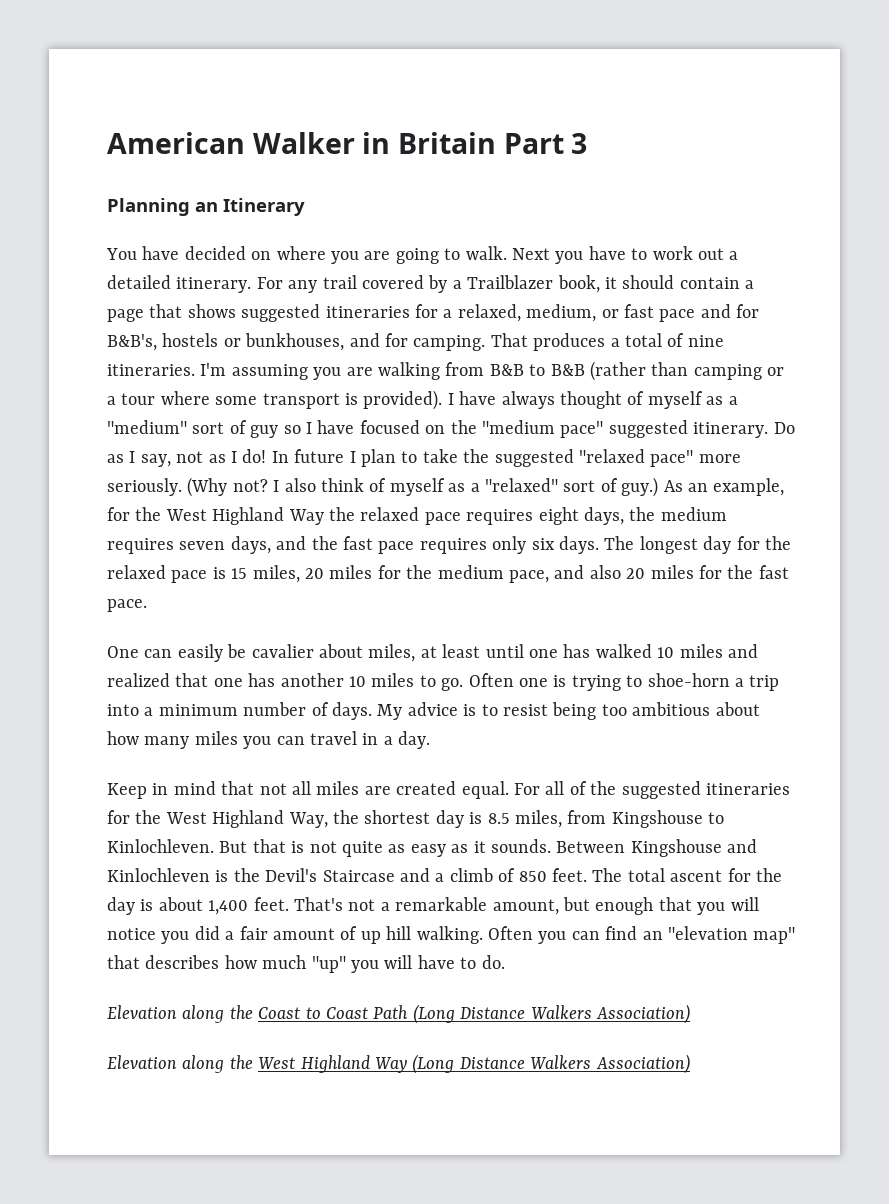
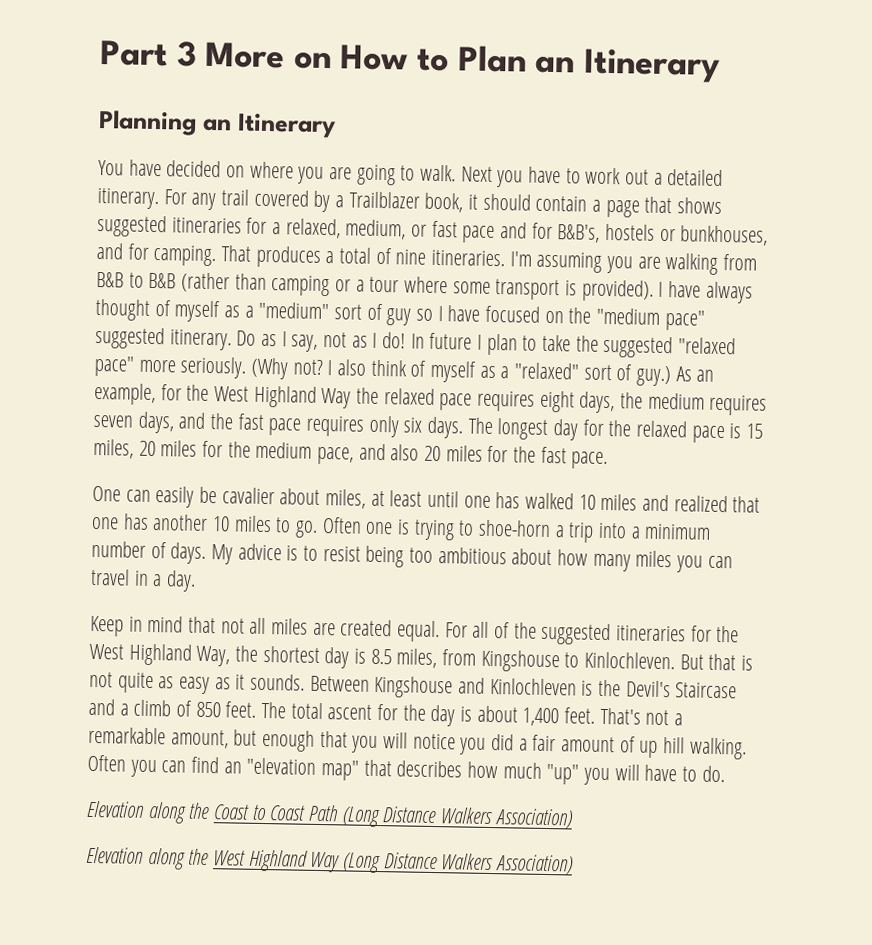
[107,132,588,154] American Walker in Britain Part 3 -> [100,40,720,83] Part 3 More on How to Plan an Itinerary

